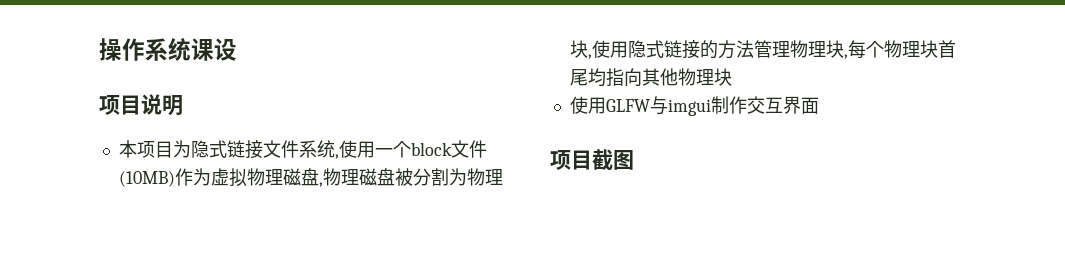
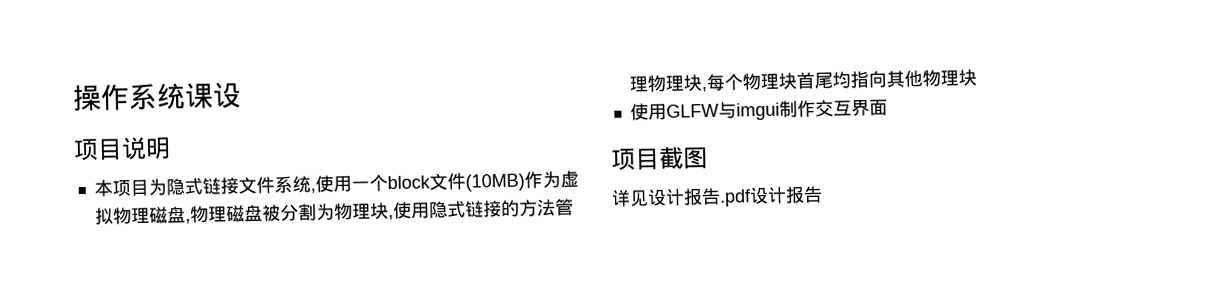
(634, 160) none -> [611,185,823,207] // 详见设计报告.pdf设计报告

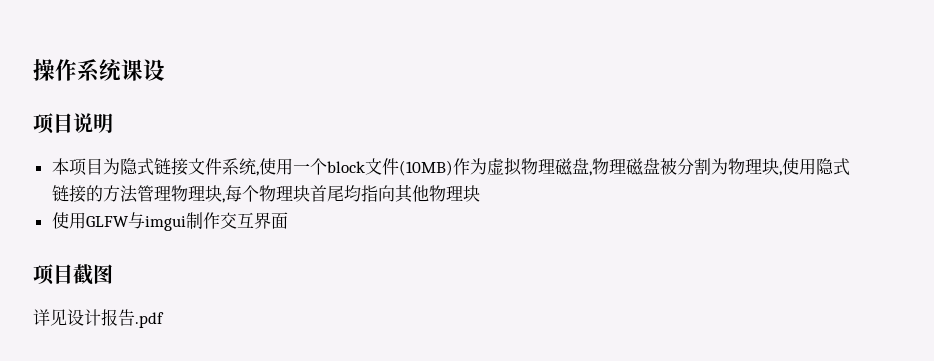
[749,185,823,205] 设计报告 -> (164, 320) none

